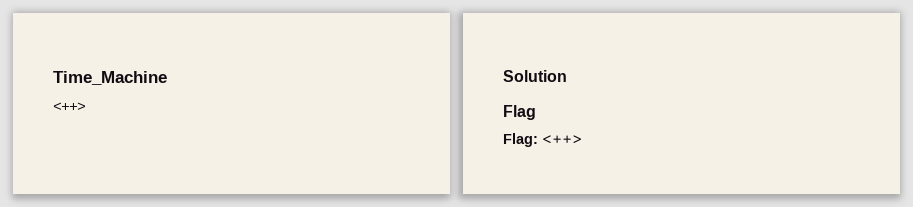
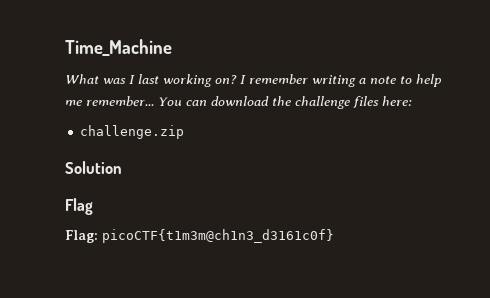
[53,102,85,111] <++> -> [65,74,442,87] [65,96,412,109] [80,125,185,139] What was I last working on? I remember writing a note to help me remember... You can download the challenge files here: // challenge.zip
[542,135,582,144] <++> -> [102,229,334,243] picoCTF{t1m3m@ch1n3_d3161c0f}

